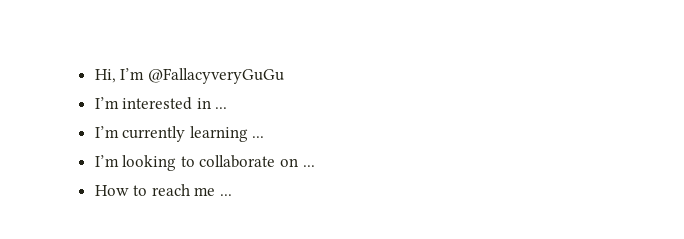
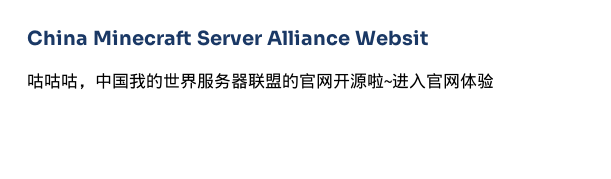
[94,68,284,84] [94,97,228,110] [94,126,265,142] [94,155,315,171] [94,184,233,196] Hi, I’m @FallacyveryGuGu // I’m interested in ... // I’m currently learning ... // I’m looking to collaborate on ... // How to reach me ... -> [27,30,429,46] [27,73,494,90] China Minecraft Server Alliance Websit // 咕咕咕，中国我的世界服务器联盟的官网开源啦~进入官网体验

